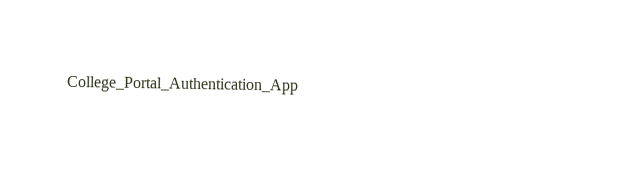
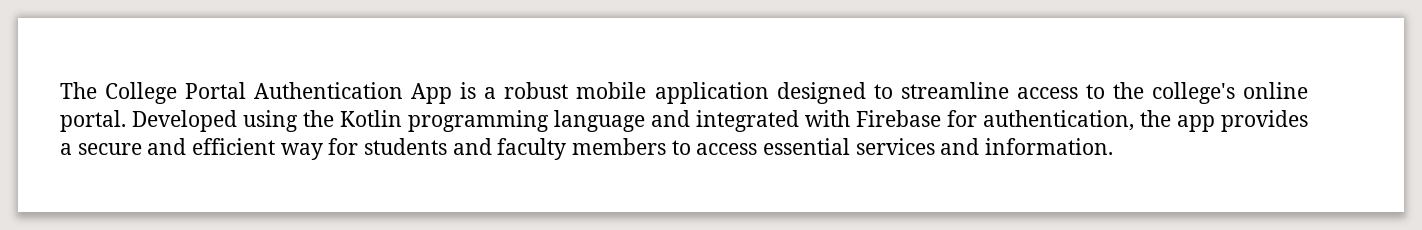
[66,75,299,95] College_Portal_Authentication_App -> [60,82,1308,104] [60,110,1308,132] [60,138,1114,160] The College Portal Authentication App is a robust mobile application designed to streamline access to the college's online portal. Developed using the Kotlin programming language and integrated with Firebase for authentication, the app provides a secure and efficient way for students and faculty members to access essential services and information.

